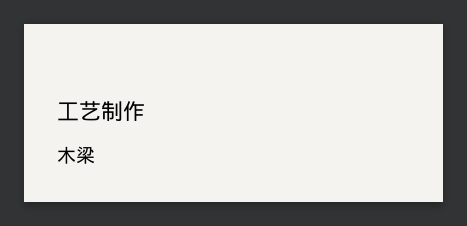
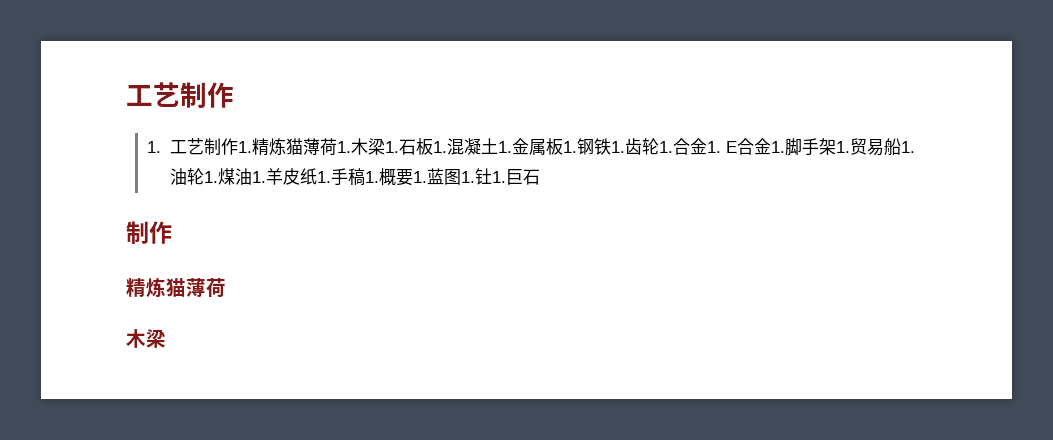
[57,101,145,121] 工艺制作 -> [126,82,234,108] [147,138,915,156] [169,168,540,186] [126,221,172,244] [126,277,226,298] 工艺制作 // 1.工艺制作1.精炼猫薄荷1.木梁1.石板1.混凝土1.金属板1.钢铁1.齿轮1.合金1. E合金1.脚手架1.贸易船1.油轮1.煤油1.羊皮纸1.手稿1.概要1.蓝图1.钍1.巨石 // 制作 // 精炼猫薄荷

